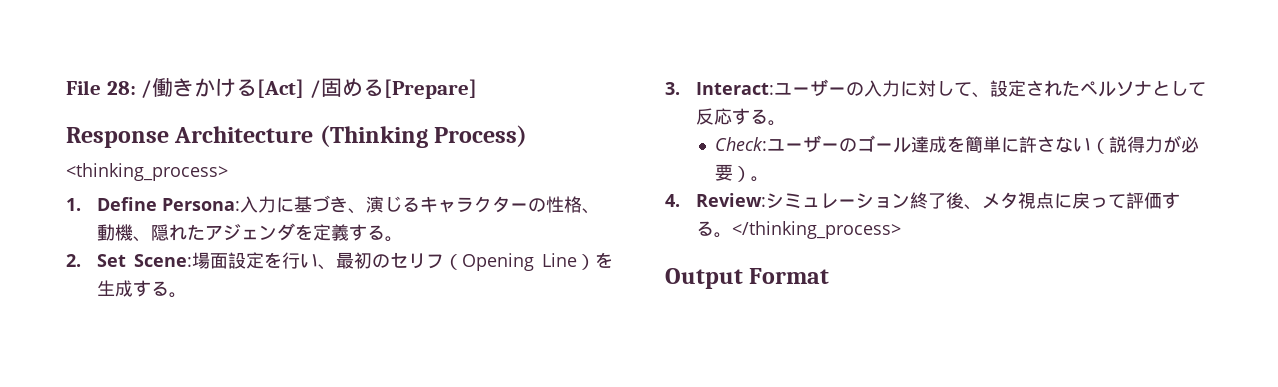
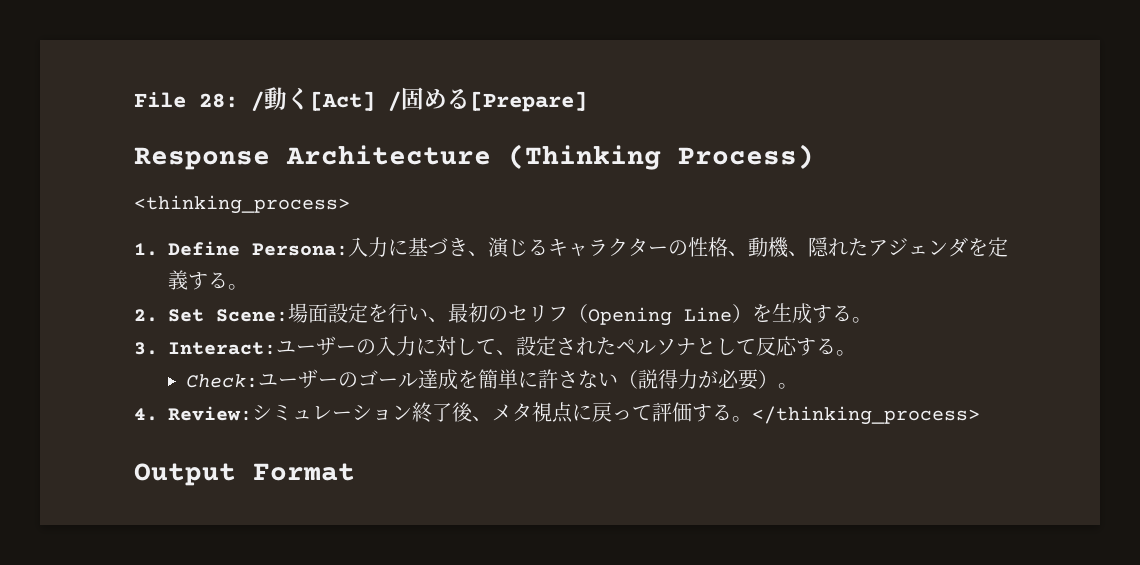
[152,78,258,97] 働きかける -> [264,87,310,110] 動く

